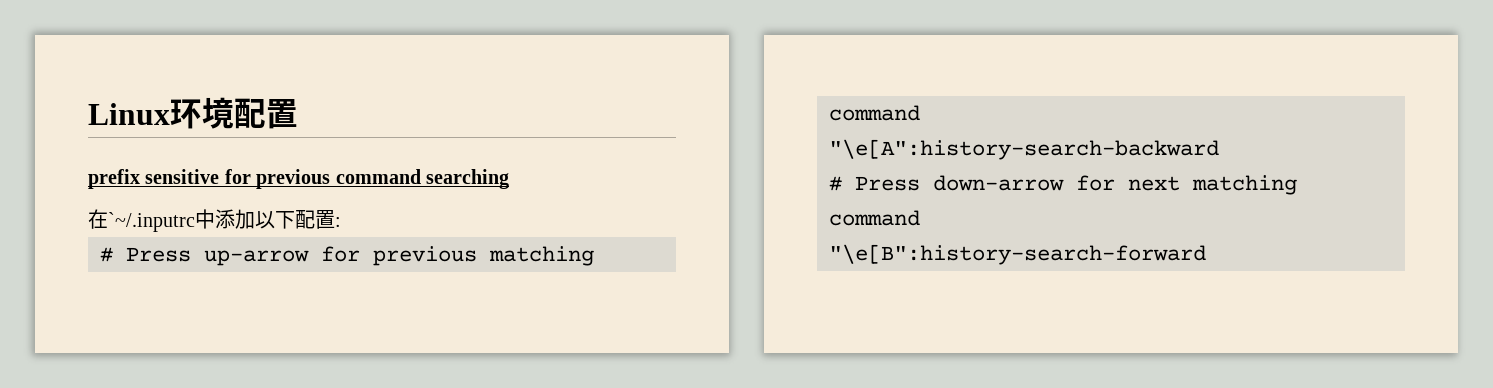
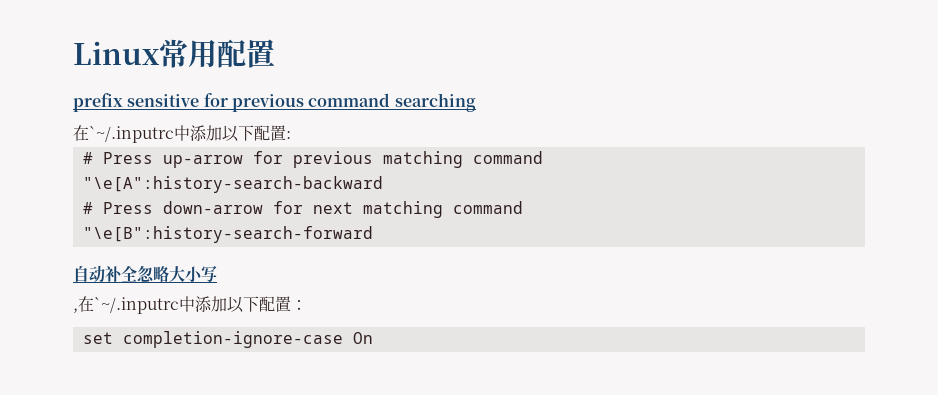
[170,97,234,129] 环境 -> [159,39,217,68] 常用
(1206, 254) none -> [73,265,217,283] [73,296,307,314] [82,331,373,348] // 自动补全忽略大小写 // ,在`~/.inputrc中添加以下配置： // set completion-ignore-case On

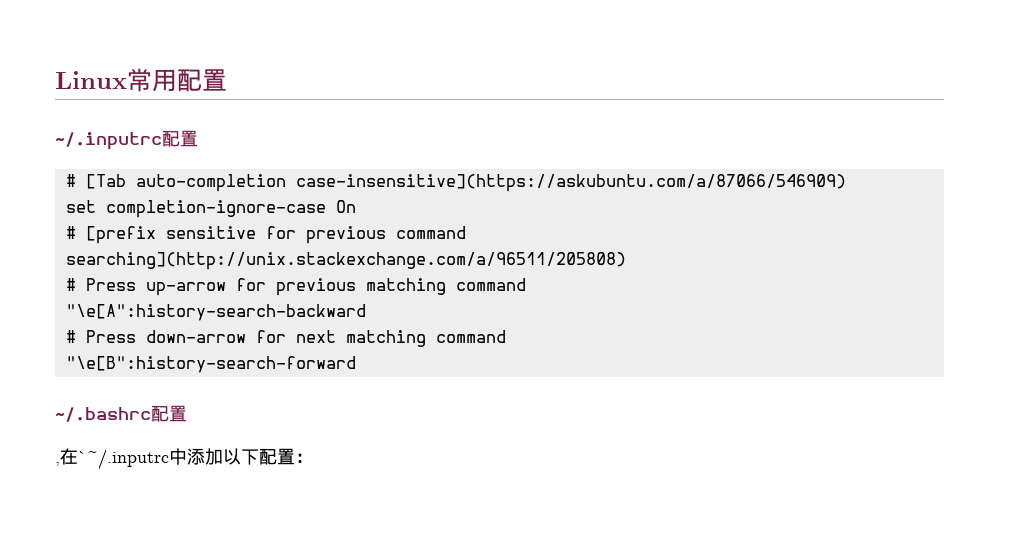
[73,93,476,112] [73,125,291,143] prefix sensitive for previous command searching // 在`~/.inputrc中添加以下配置: -> [55,130,198,150] [65,174,846,192] [65,200,356,218] [65,226,466,244] [65,252,626,270] ~/.inputrc配置 // # [Tab auto-completion case-insensitive](https://askubuntu.com/a/87066/546909) // set completion-ignore-case On // # [prefix sensitive for previous command searching](http://unix.stackexchange.com/a/96511/205808)
[73,265,217,283] 自动补全忽略大小写 -> [55,405,187,422] ~/.bashrc配置
[82,331,373,348] // set completion-ignore-case On -> (313, 458) none

